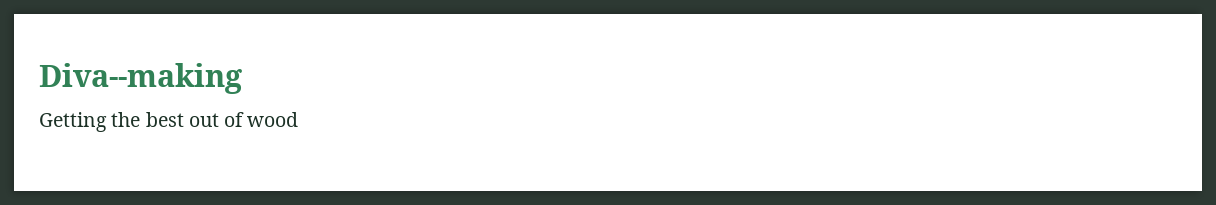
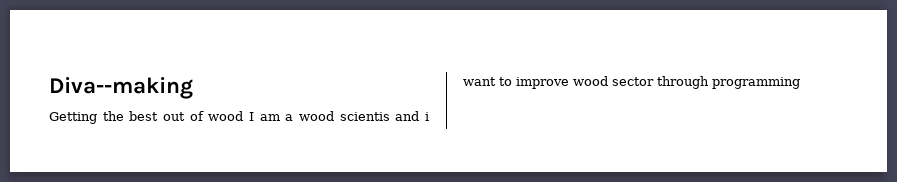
(299, 119) none -> [248,111,429,121] [463,76,800,89] I am a wood scientis and i want to improve wood sector through programming

